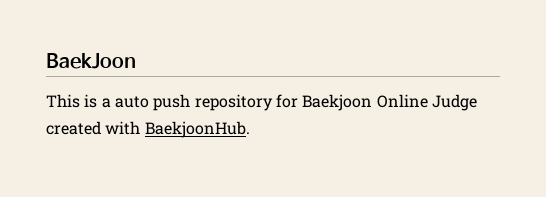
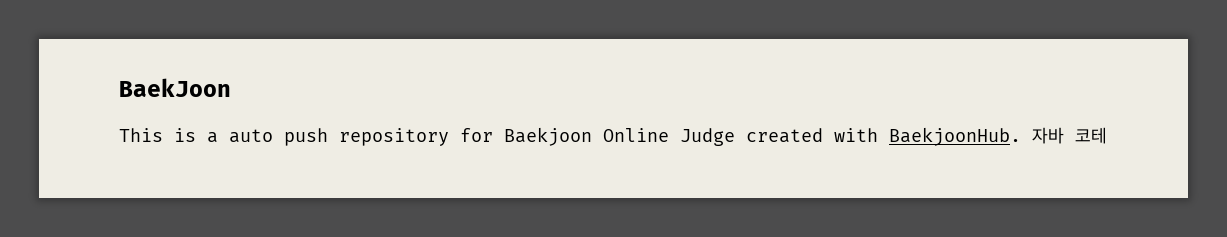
(250, 129) none -> [1032,127,1107,144] 자바 코테

